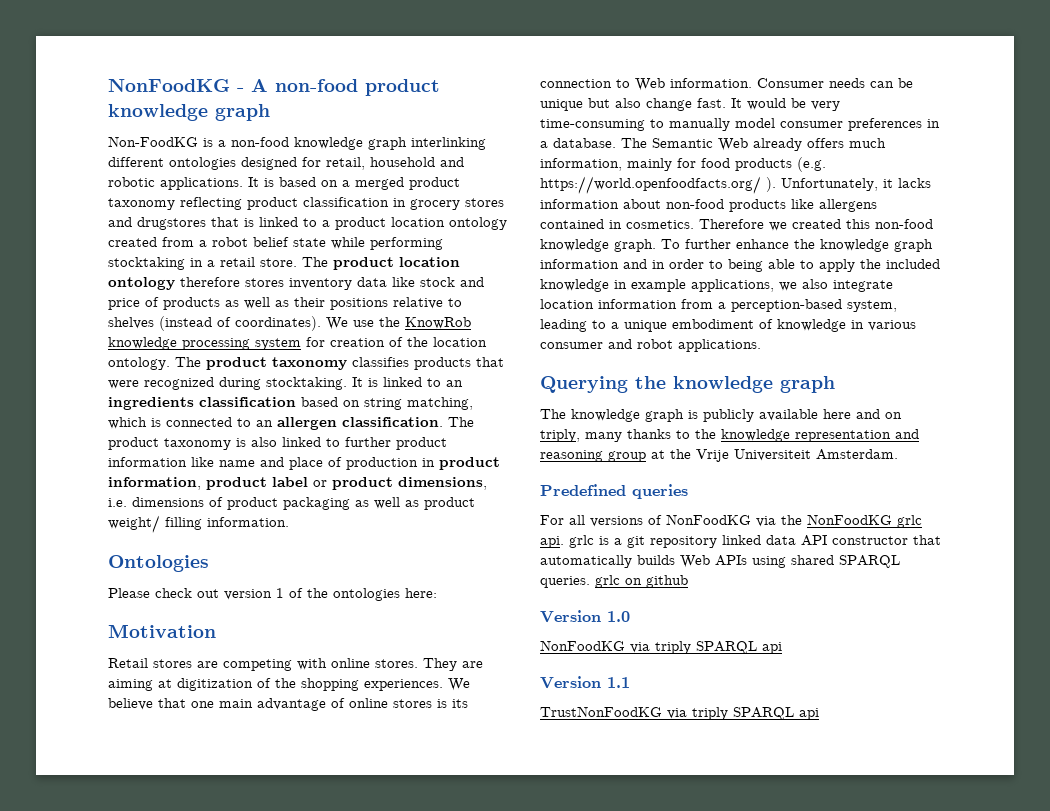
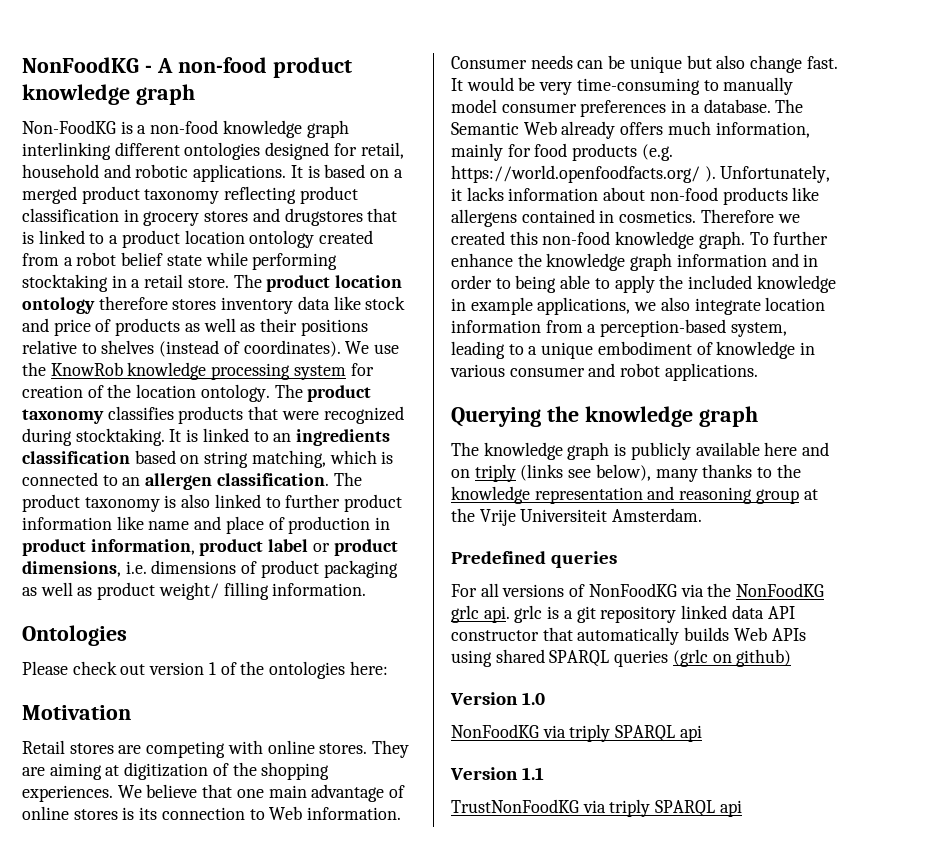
[540,429,580,442] triply, -> [474,464,651,482] triply (links see below),
[540,575,688,588] queries. grlc on github -> [614,649,792,667] queries (grlc on github)

